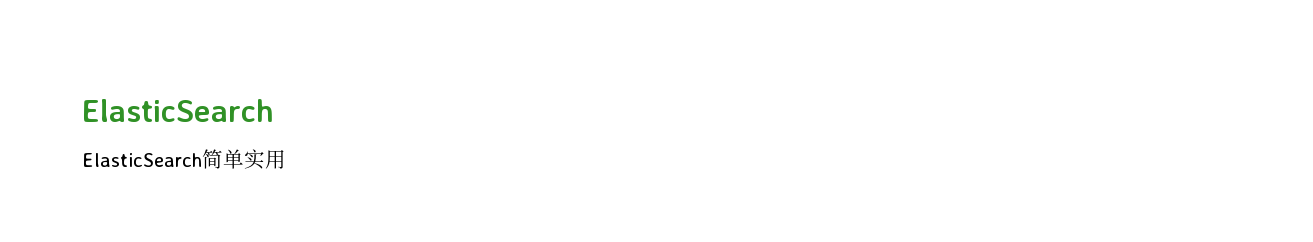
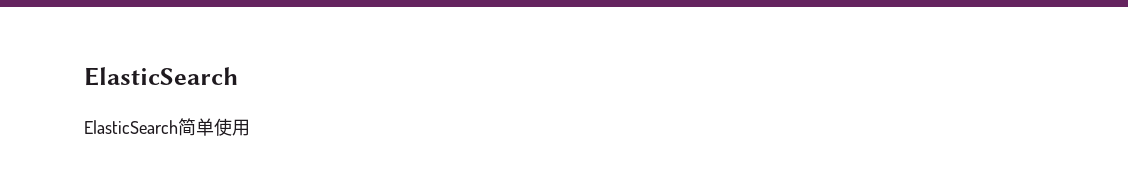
[244,149,265,170] 实 -> [214,118,232,136] 使

